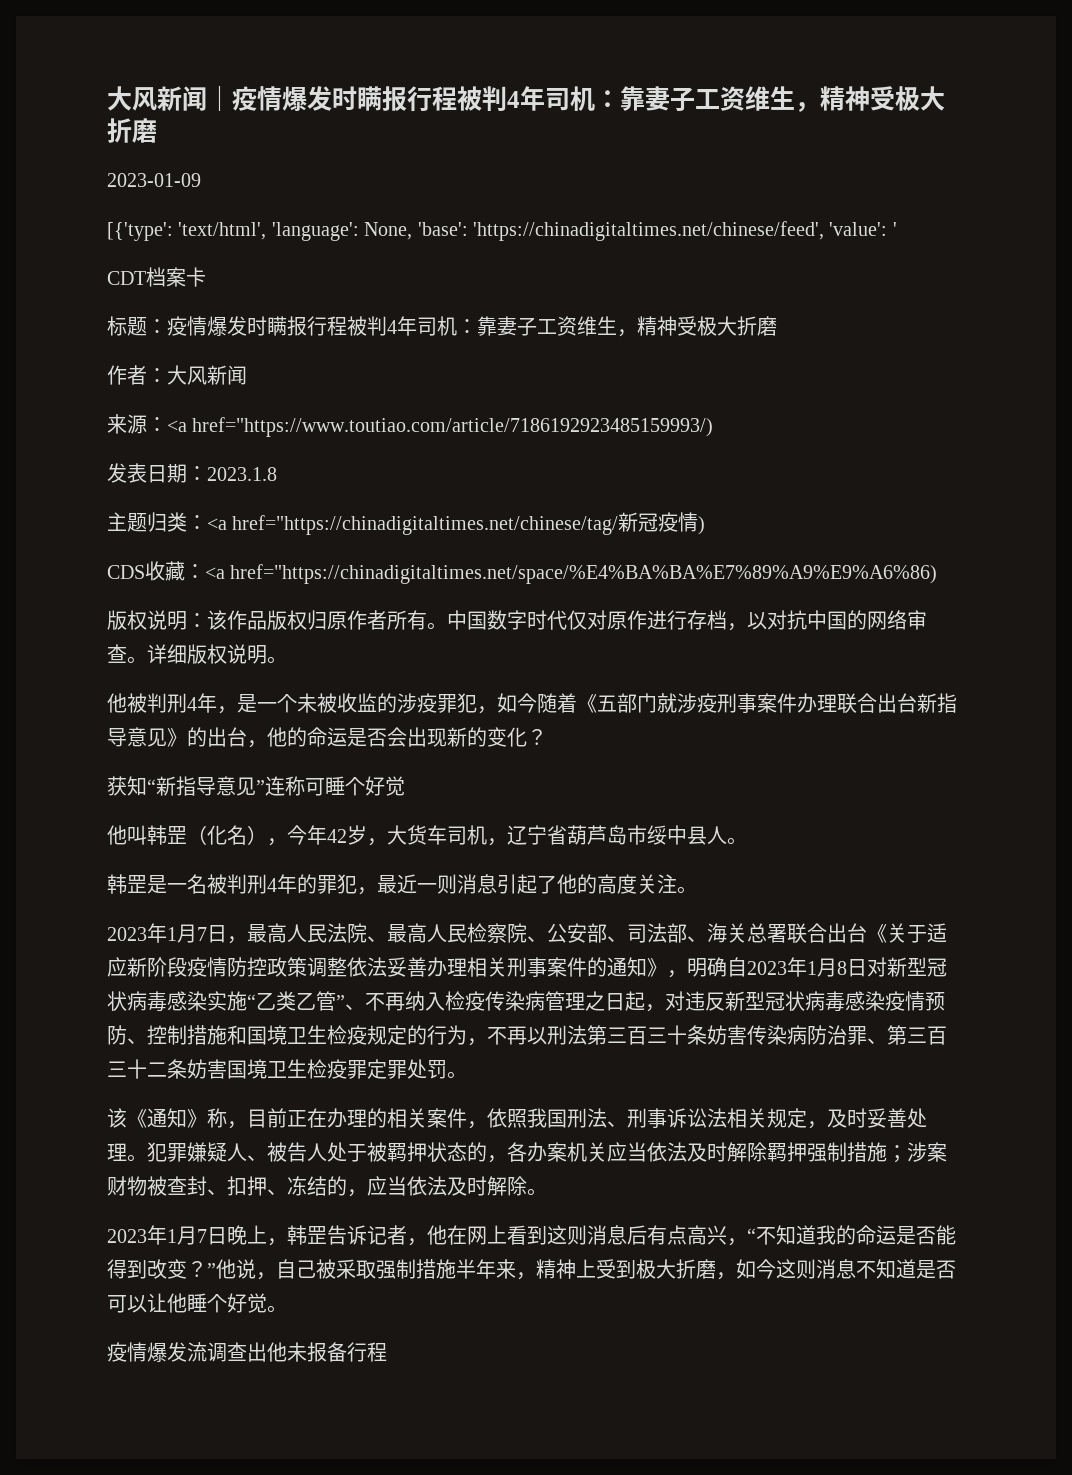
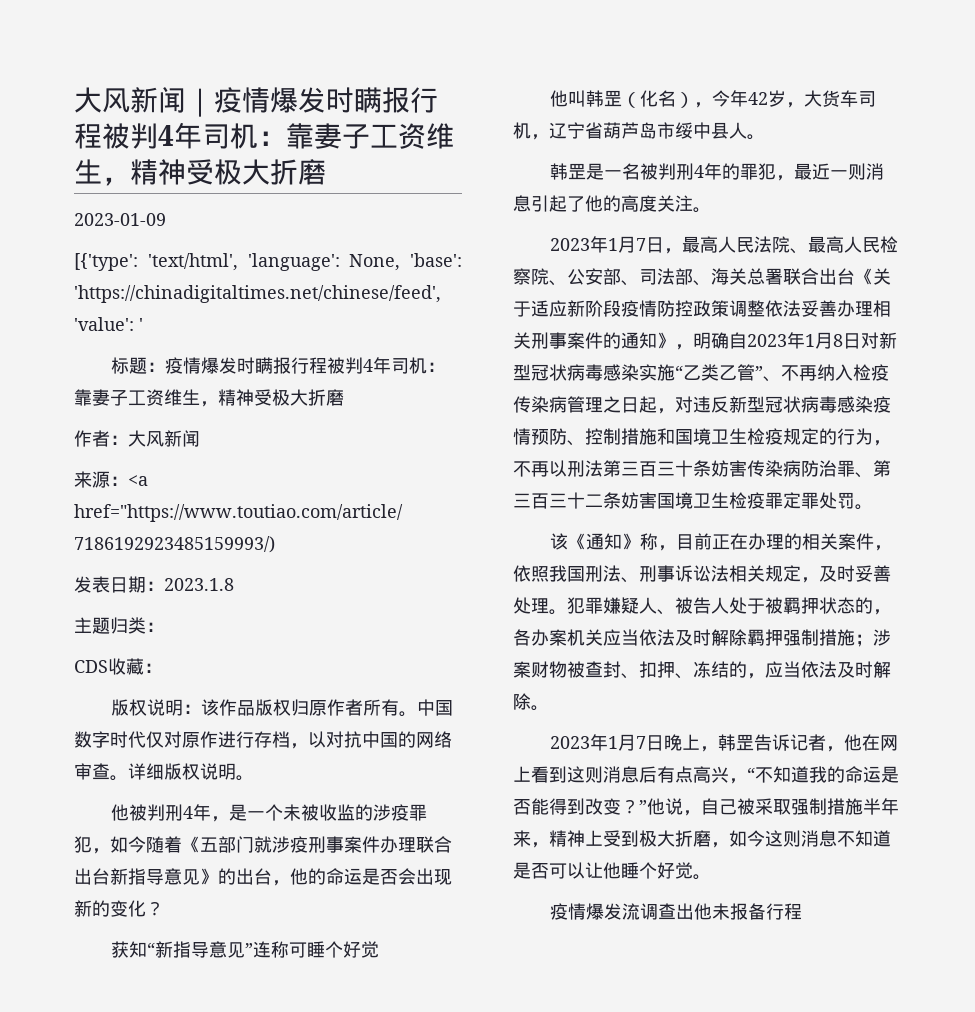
[107,267,206,287] // CDT档案卡 -> (143, 324) none
[207,512,706,535] <a href="https://chinadigitaltimes.net/chinese/tag/新冠疫情) -> (164, 627) none
[205,564,938,584] <a href="https://chinadigitaltimes.net/space/%E4%BA%BA%E7%89%A9%E9%A6%86) -> (162, 668) none

